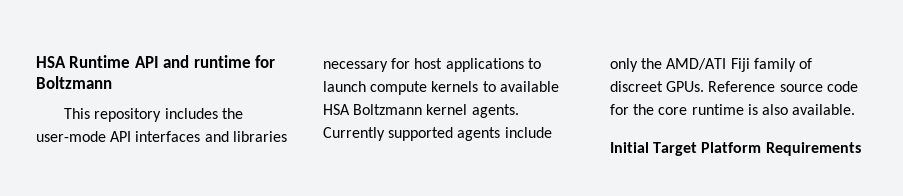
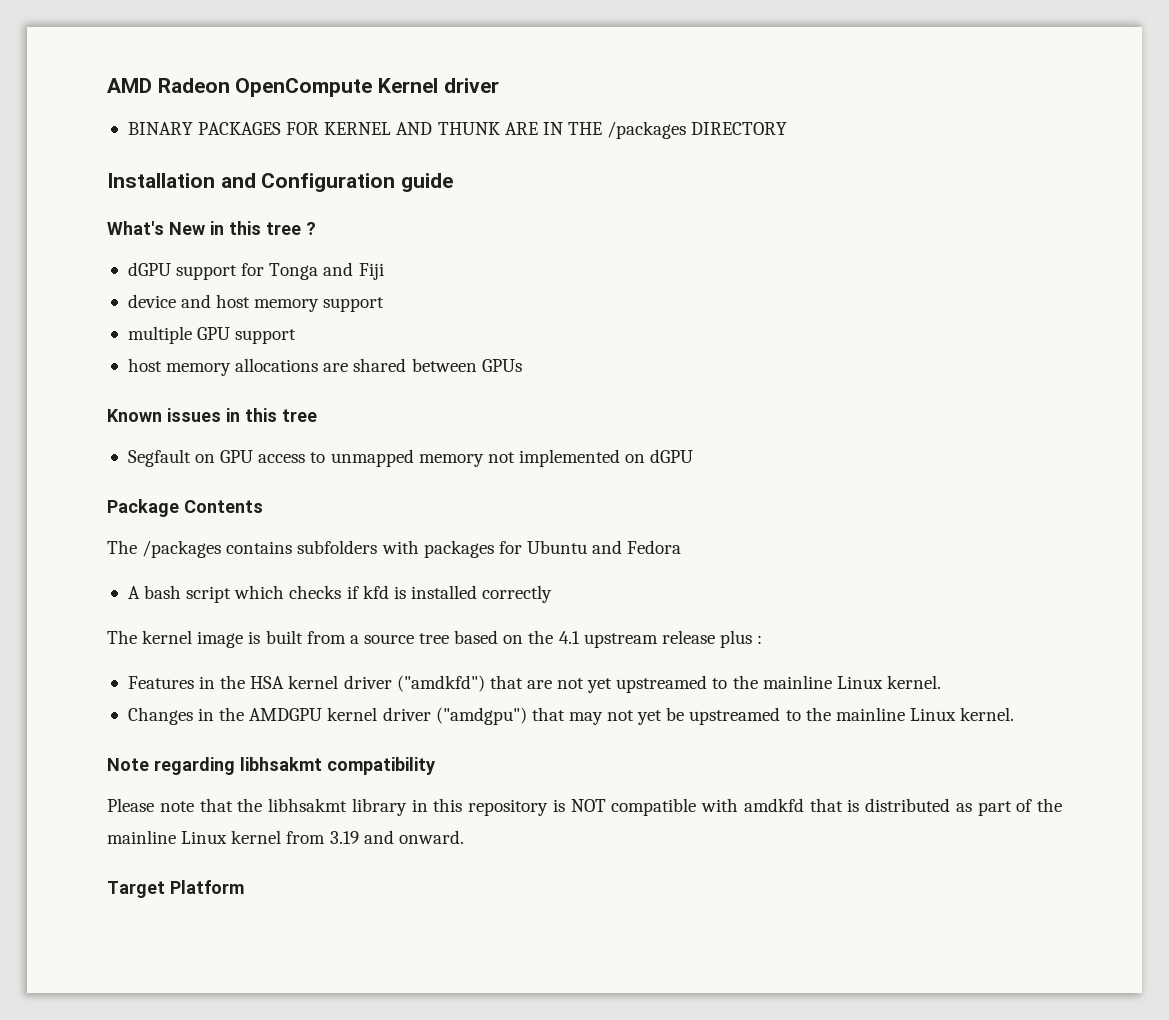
[36,55,276,68] [36,76,112,89] [64,108,243,122] [36,131,287,142] [323,58,541,72] [323,81,559,95] [323,104,519,118] [323,127,552,141] [610,58,812,72] [610,81,858,92] [610,104,856,115] [610,142,649,153] HSA Runtime API and runtime for Boltzmann // This repository includes the user-mode API interfaces and libraries necessary for host applications to launch compute kernels to available HSA Boltzmann kernel agents. Currently supported agents include only the AMD/ATI Fiji family of discreet GPUs. Reference source code for the core runtime is also available. // Initial -> [107,78,499,97] [127,121,788,139] [107,173,454,192] [107,221,316,235] [127,262,384,280] [127,294,385,312] [127,326,297,344] [127,358,522,376] [107,408,317,422] [127,449,694,467] [107,499,263,517] [107,540,682,558] [127,585,553,603] [107,630,763,648] [127,675,941,693] [127,707,1015,725] [107,757,435,775] [107,798,1062,816] [107,830,464,844] AMD Radeon OpenCompute Kernel driver // BINARY PACKAGES FOR KERNEL AND THUNK ARE IN THE /packages DIRECTORY // Installation and Configuration guide // What's New in this tree ? // dGPU support for Tonga and Fiji // device and host memory support // multiple GPU support // host memory allocations are shared between GPUs // Known issues in this tree // Segfault on GPU access to unmapped memory not implemented on dGPU // Package Contents // The /packages contains subfolders with packages for Ubuntu and Fedora // A bash script which checks if kfd is installed correctly // The kernel image is built from a source tree based on the 4.1 upstream release plus : // Features in the HSA kernel driver ("amdkfd") that are not yet upstreamed to the mainline Linux kernel. // Changes in the AMDGPU kernel driver ("amdgpu") that may not yet be upstreamed to the mainline Linux kernel. // Note regarding libhsakmt compatibility // Please note that the libhsakmt library in this repository is NOT compatible with amdkfd that is distributed as part of the mainline Linux kernel from 3.19 and onward. //
[765,142,861,156] Requirements -> (244, 887) none

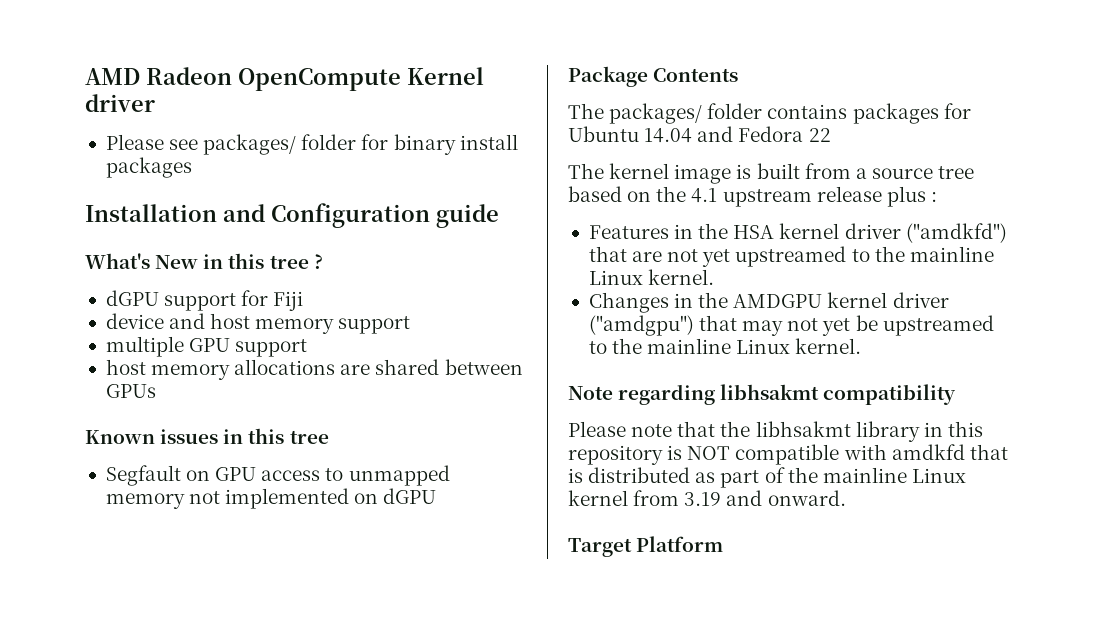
[127,121,788,139] BINARY PACKAGES FOR KERNEL AND THUNK ARE IN THE /packages DIRECTORY -> [105,134,518,155] [105,157,192,178] Please see packages/ folder for binary install packages
[269,262,354,280] Tonga and -> (269, 298) none
[142,540,419,558] /packages contains subfolders with -> [609,103,848,124] packages/ folder contains
(587, 547) none -> [644,128,693,143] 14.04
[127,585,553,603] // A bash script which checks if kfd is installed correctly -> [808,128,831,142] 22

